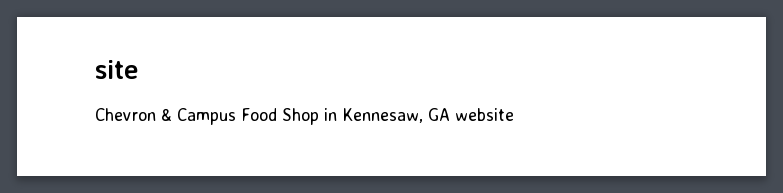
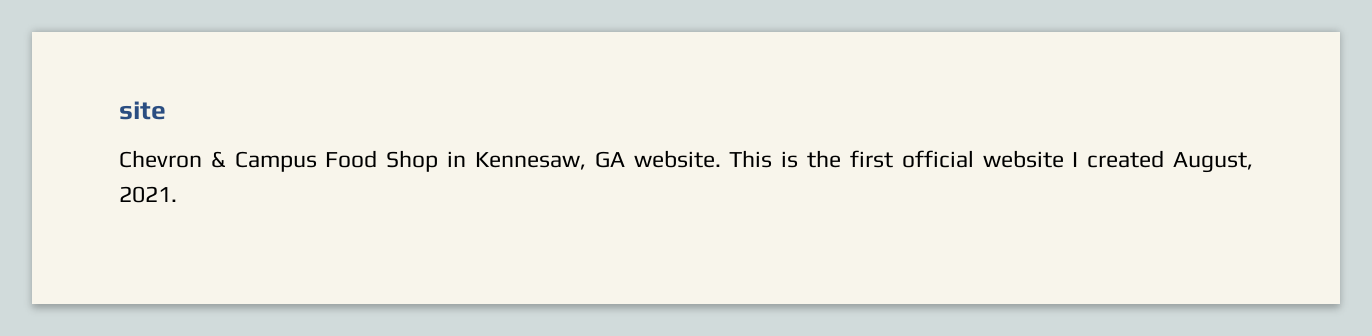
[455,108,514,121] website -> [633,150,1254,173] [119,186,177,203] website. This is the first official website I created August, 2021.

